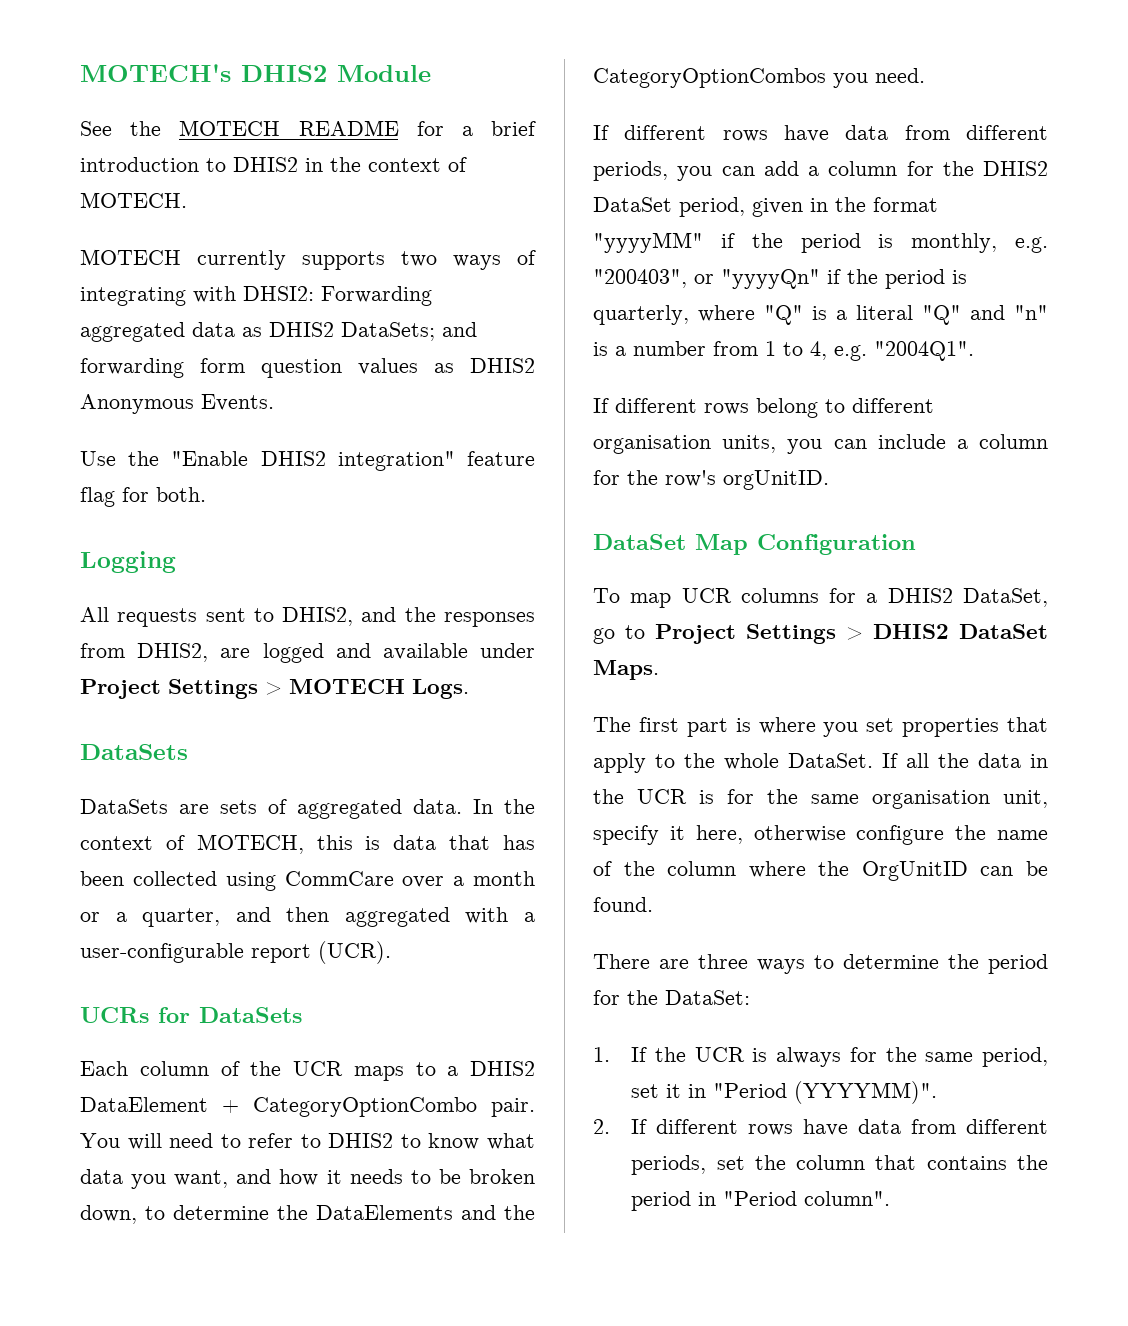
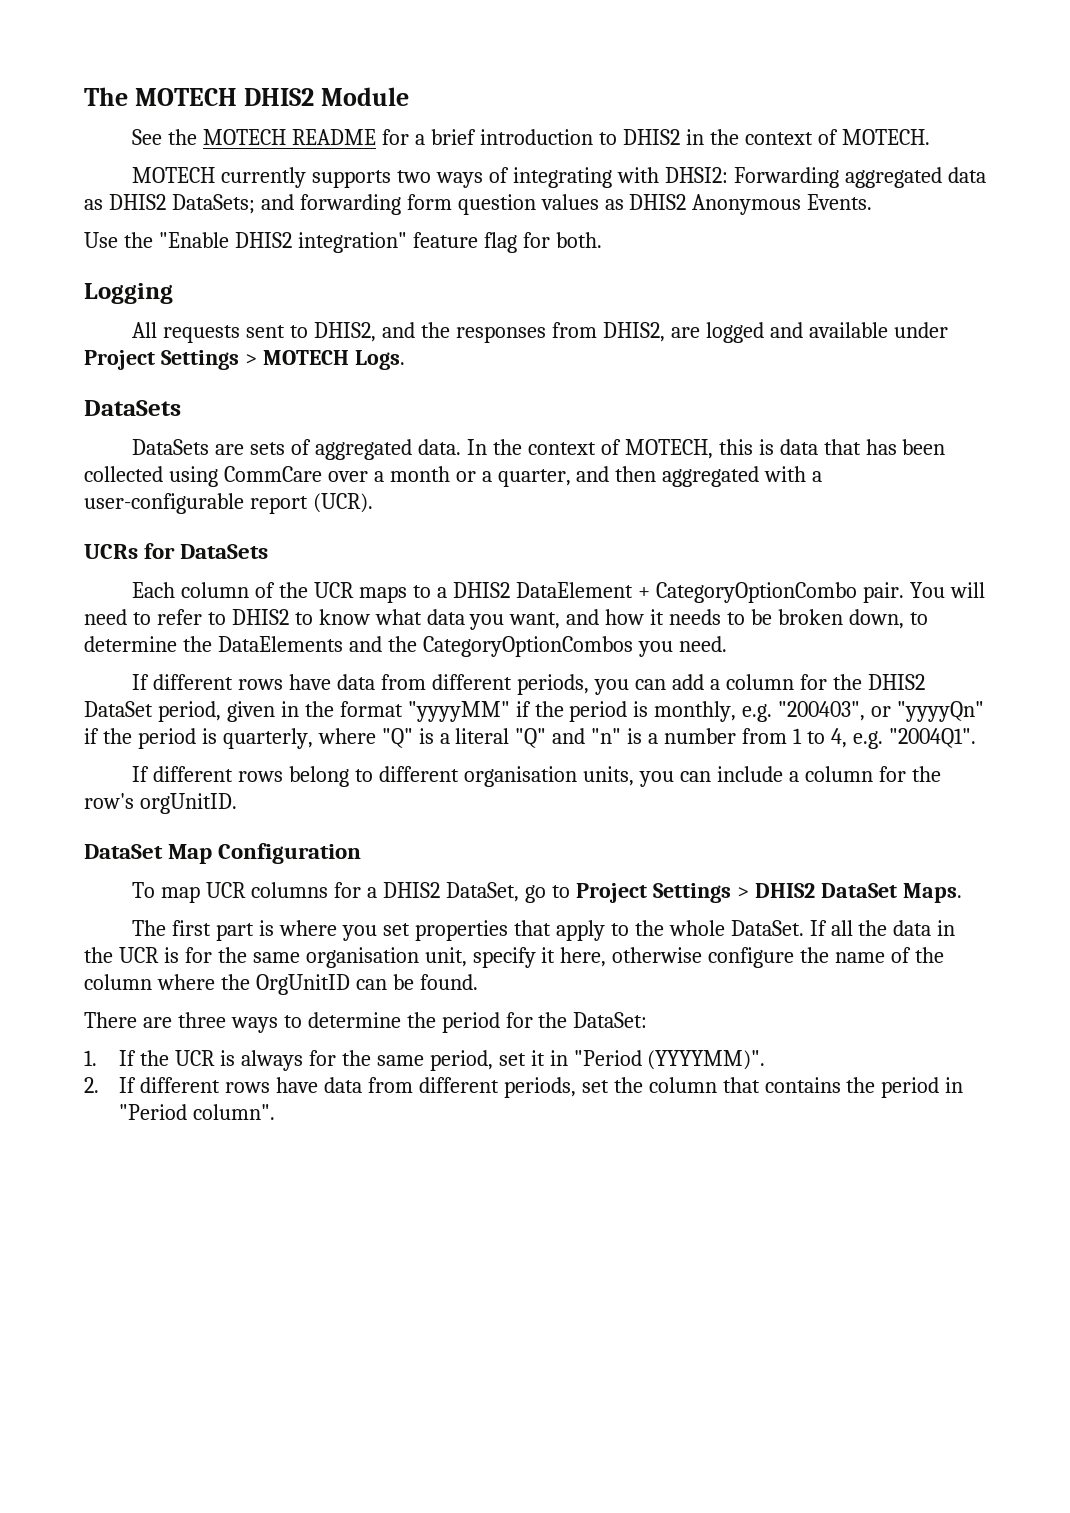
[80,64,231,82] MOTECH's -> [84,87,237,106] The MOTECH

